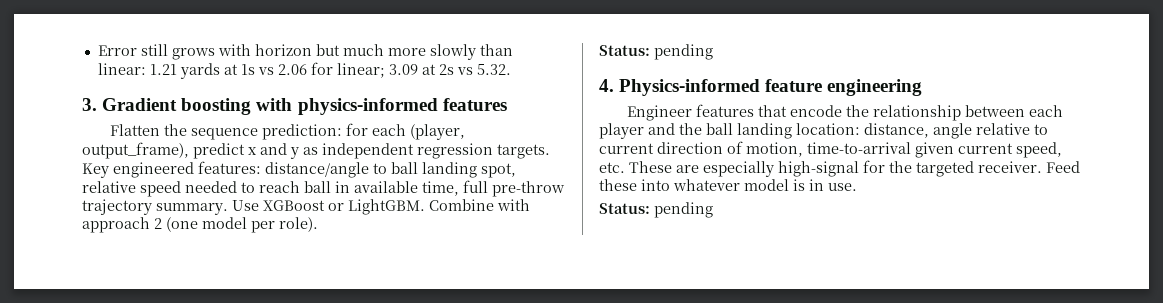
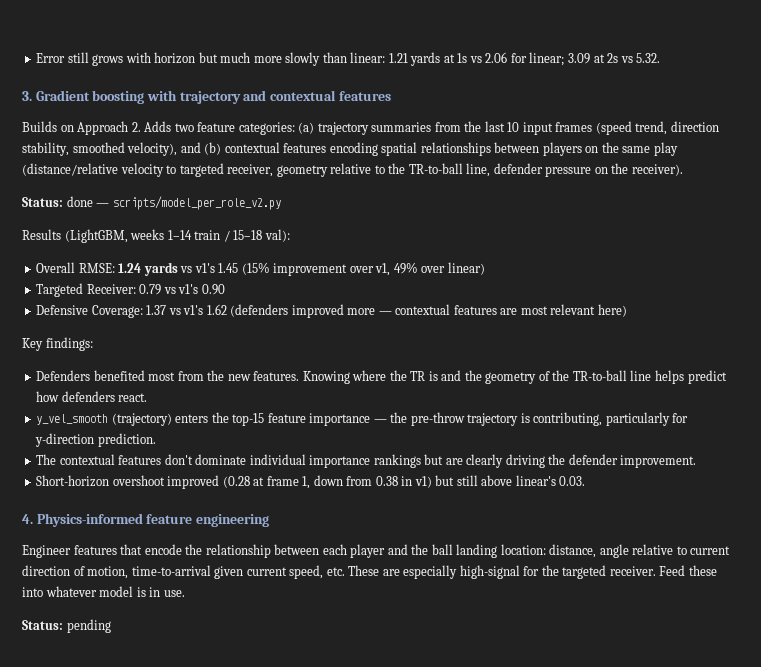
[297,98,507,115] [109,123,465,140] [82,142,550,159] [82,161,516,178] [82,180,565,197] [82,199,530,215] [82,217,318,233] [599,44,713,60] physics-informed features // Flatten the sequence prediction: for each (player, output_frame), predict x and y as independent regression targets. Key engineered features: distance/angle to ball landing spot, relative speed needed to reach ball in available time, full pre-throw trajectory summary. Use XGBoost or LightGBM. Combine with approach 2 (one model per role). // Status: pending -> [179,90,391,104] [22,121,719,135] [22,142,678,156] [22,163,683,177] [22,196,281,210] [22,229,290,243] [36,262,485,276] [36,283,225,297] [36,304,627,318] [22,337,93,351] [36,370,727,384] [36,391,148,402] [36,412,689,426] [35,433,156,447] [36,454,697,468] [36,475,586,489] trajectory and contextual features // Builds on Approach 2. Adds two feature categories: (a) trajectory summaries from the last 10 input frames (speed trend, direction stability, smoothed velocity), and (b) contextual features encoding spatial relationships between players on the same play (distance/relative velocity to targeted receiver, geometry relative to the TR-to-ball line, defender pressure on the receiver). // Status: done — scripts/model_per_role_v2.py // Results (LightGBM, weeks 1–14 train / 15–18 val): // Overall RMSE: 1.24 yards vs v1's 1.45 (15% improvement over v1, 49% over linear) // Targeted Receiver: 0.79 vs v1's 0.90 // Defensive Coverage: 1.37 vs v1's 1.62 (defenders improved more — contextual features are most relevant here) // Key findings: // Defenders benefited most from the new features. Knowing where the TR is and the geometry of the TR-to-ball line helps predict how defenders react. // y_vel_smooth (trajectory) enters the top-15 feature importance — the pre-throw trajectory is contributing, particularly for y-direction prediction. // The contextual features don't dominate individual importance rankings but are clearly driving the defender improvement. // Short-horizon overshoot improved (0.28 at frame 1, down from 0.38 in v1) but still above linear's 0.03.

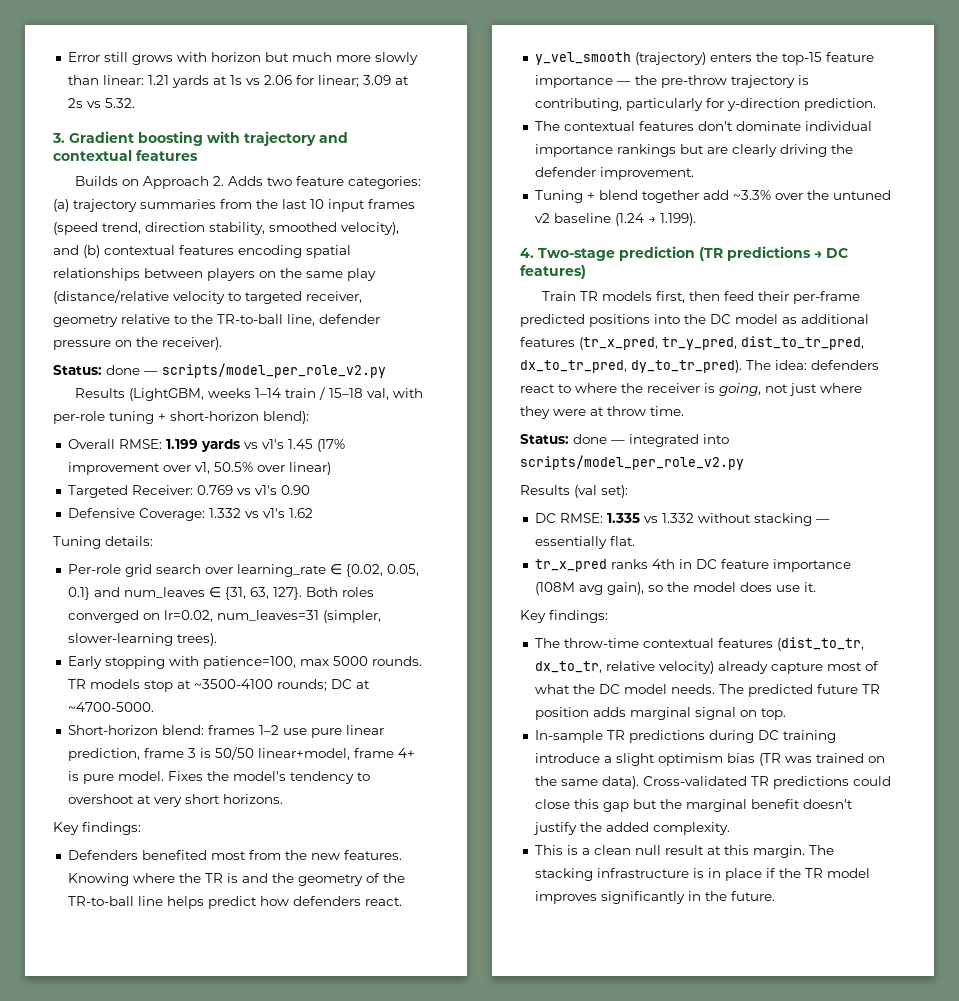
[264,229,290,242] val): -> [366,388,423,400] [53,411,309,424] val, with per-role tuning + short-horizon blend):
[118,263,142,273] 1.24 -> [165,439,198,449] 1.199
[241,262,270,275] (15% -> [316,439,345,452] (17%
[393,262,418,274] 49% -> [213,462,253,472] 50.5%
[139,284,162,295] 0.79 -> [196,485,233,495] 0.769
[146,305,167,315] 1.37 -> [208,508,241,518] 1.332
[230,304,627,318] (defenders improved more — contextual features are most relevant here) -> [53,536,153,549] [67,564,419,577] [67,587,374,600] [67,610,381,623] [67,633,217,646] [67,656,422,669] [67,679,370,692] [67,702,154,712] [67,725,384,738] [67,747,415,761] [67,771,370,784] [67,794,283,807] // Tuning details: // Per-role grid search over learning_rate ∈ {0.02, 0.05, 0.1} and num_leaves ∈ {31, 63, 127}. Both roles converged on lr=0.02, num_leaves=31 (simpler, slower-learning trees). // Early stopping with patience=100, max 5000 rounds. TR models stop at ~3500-4100 rounds; DC at ~4700-5000. // Short-horizon blend: frames 1–2 use pure linear prediction, frame 3 is 50/50 linear+model, frame 4+ is pure model. Fixes the model's tendency to overshoot at very short horizons.
[36,475,586,489] [22,513,269,527] [22,544,731,558] [22,565,717,579] [22,586,185,597] [22,619,111,633] Short-horizon overshoot improved (0.28 at frame 1, down from 0.38 in v1) but still above linear's 0.03. // 4. Physics-informed feature engineering // Engineer features that encode the relationship between each player and the ball landing location: distance, angle relative to current direction of motion, time-to-arrival given current speed, etc. These are especially high-signal for the targeted receiver. Feed these into whatever model is in use. // Status: pending -> [534,190,891,203] [534,213,696,226] [520,246,848,261] [520,265,586,279] [541,291,860,304] [520,314,869,327] [520,336,864,350] [520,360,879,373] [520,383,862,396] [520,406,684,419] [520,434,729,447] [520,455,744,470] [520,485,628,498] [534,513,830,526] [534,536,635,549] [534,559,851,572] [534,582,816,595] [520,610,608,623] [534,637,864,651] [534,661,879,674] [534,684,880,697] [534,707,786,720] [534,730,836,743] [534,753,885,766] [534,776,891,789] [534,799,853,812] [532,822,730,835] [534,845,834,858] [534,868,870,881] [534,891,775,904] Tuning + blend together add ~3.3% over the untuned v2 baseline (1.24 → 1.199). // 4. Two-stage prediction (TR predictions → DC features) // Train TR models first, then feed their per-frame predicted positions into the DC model as additional features (tr_x_pred, tr_y_pred, dist_to_tr_pred, dx_to_tr_pred, dy_to_tr_pred). The idea: defenders react to where the receiver is going, not just where they were at throw time. // Status: done — integrated into scripts/model_per_role_v2.py // Results (val set): // DC RMSE: 1.335 vs 1.332 without stacking — essentially flat. // tr_x_pred ranks 4th in DC feature importance (108M avg gain), so the model does use it. // Key findings: // The throw-time contextual features (dist_to_tr, dx_to_tr, relative velocity) already capture most of what the DC model needs. The predicted future TR position adds marginal signal on top. // In-sample TR predictions during DC training introduce a slight optimism bias (TR was trained on the same data). Cross-validated TR predictions could close this gap but the marginal benefit doesn't justify the added complexity. // This is a clean null result at this margin. The stacking infrastructure is in place if the TR model improves significantly in the future.

